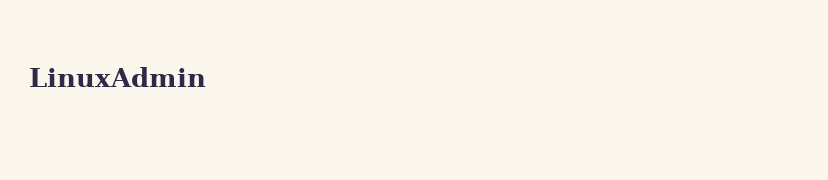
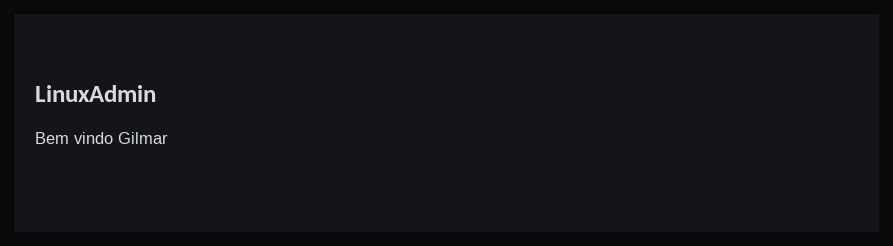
(206, 77) none -> [35,132,168,144] // Bem vindo Gilmar

